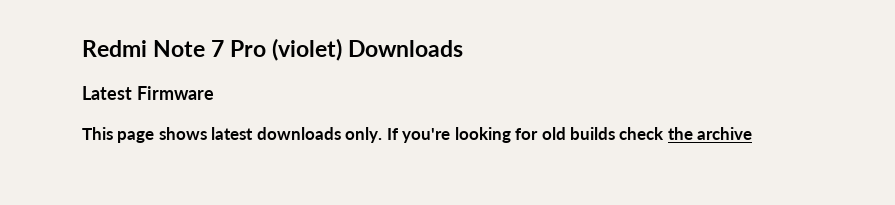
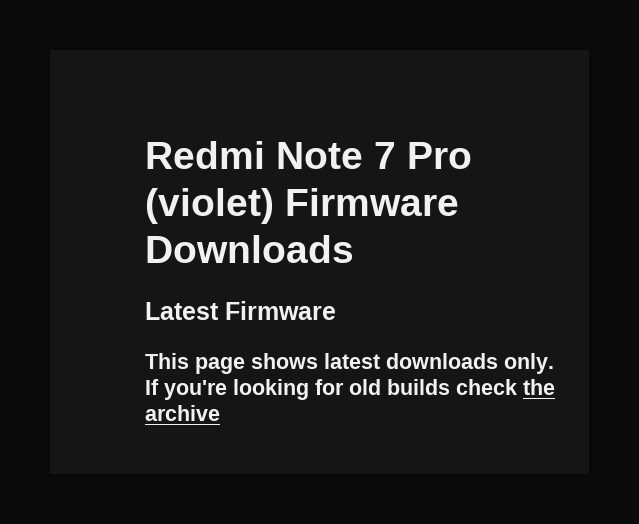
(343, 49) none -> [285,188,459,216] Firmware

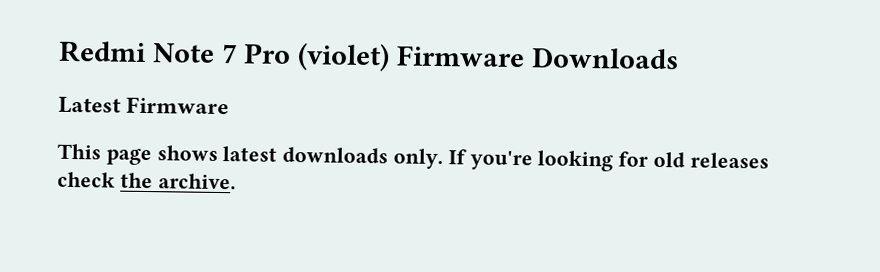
[387,379,450,395] builds -> [689,152,769,169] releases
[145,405,220,421] archive -> [157,173,236,190] archive.

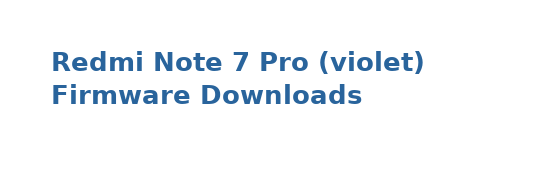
[58,96,230,115] [57,143,769,172] [57,171,236,190] // Latest Firmware // This page shows latest downloads only. If you're looking for old releases check the archive. -> (362, 94) none

